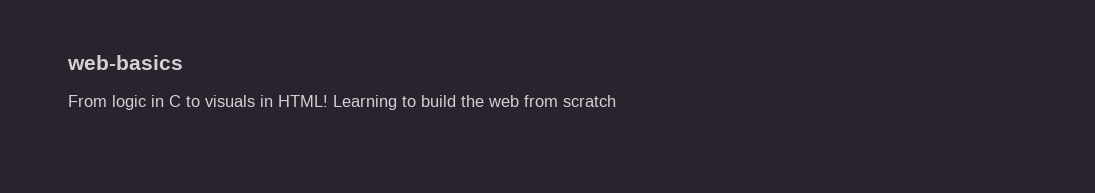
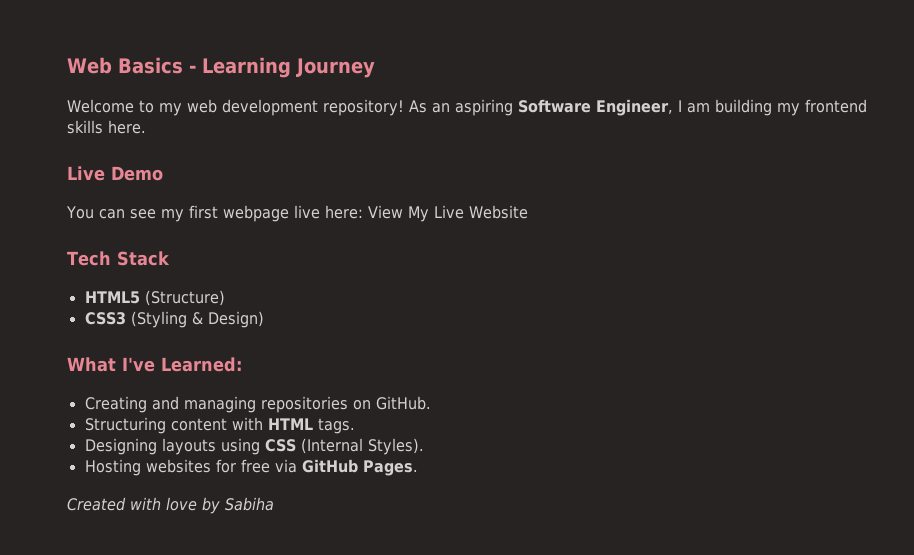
[67,55,183,70] [68,95,616,110] web-basics // From logic in C to visuals in HTML! Learning to build the web from scratch -> [67,57,375,78] [67,99,867,116] [67,120,146,134] [67,166,163,181] [66,205,528,222] [67,251,170,266] [84,290,225,306] [84,311,264,328] [67,357,242,372] [84,396,431,413] [84,417,355,434] [84,438,424,455] [84,459,418,476] [67,497,274,514] Web Basics - Learning Journey // Welcome to my web development repository! As an aspiring Software Engineer, I am building my frontend skills here. // Live Demo // You can see my first webpage live here: View My Live Website // Tech Stack // HTML5 (Structure) // CSS3 (Styling & Design) // What I've Learned: // Creating and managing repositories on GitHub. // Structuring content with HTML tags. // Designing layouts using CSS (Internal Styles). // Hosting websites for free via GitHub Pages. // Created with love by Sabiha

